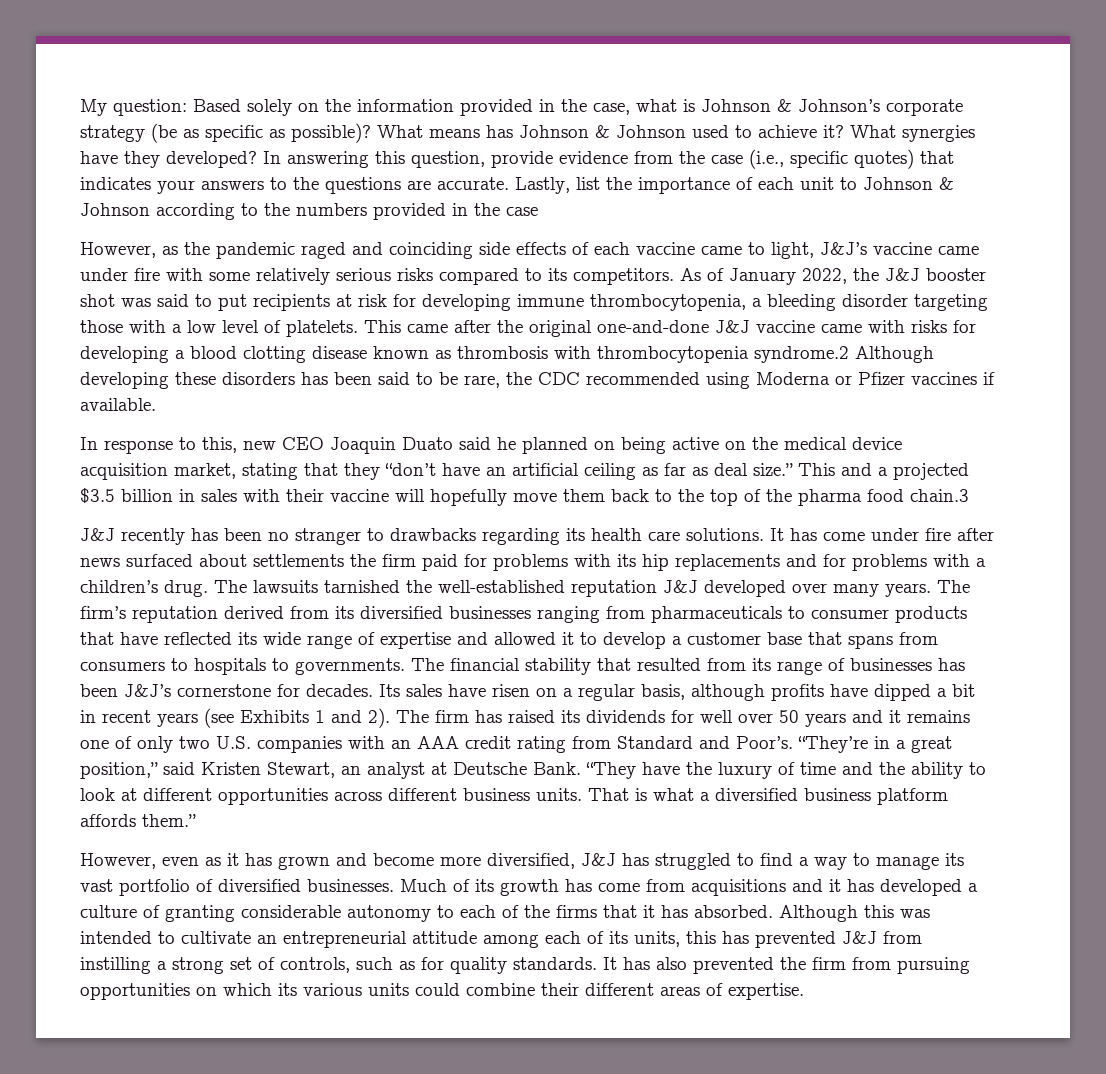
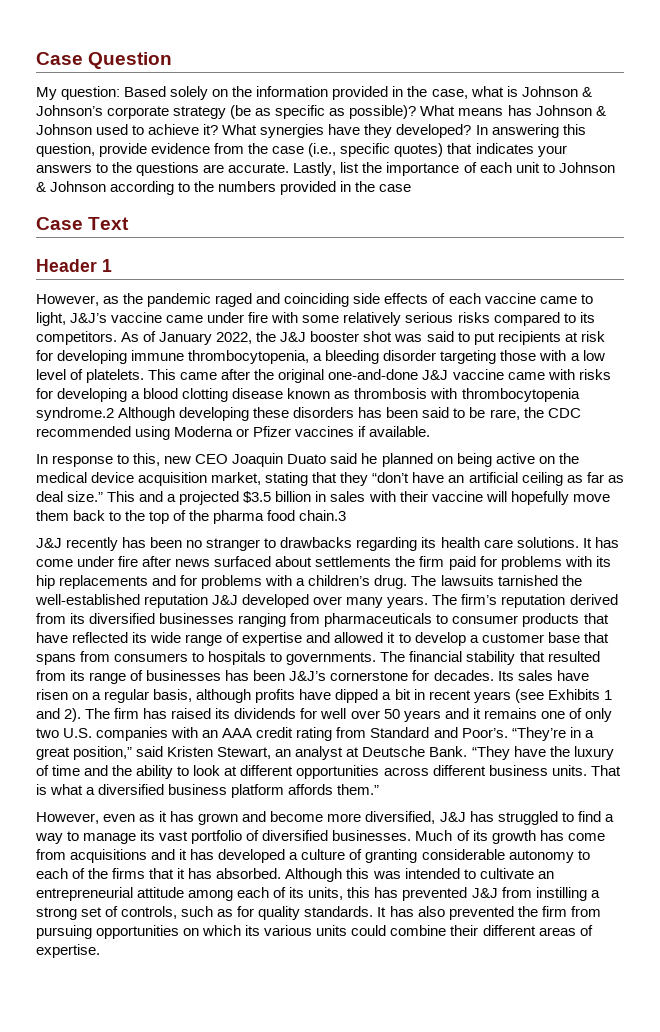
(80, 107) none -> [36,52,173,69] Case Question //
(538, 211) none -> [36,217,130,230] [36,259,112,272] // Case Text // Header 1

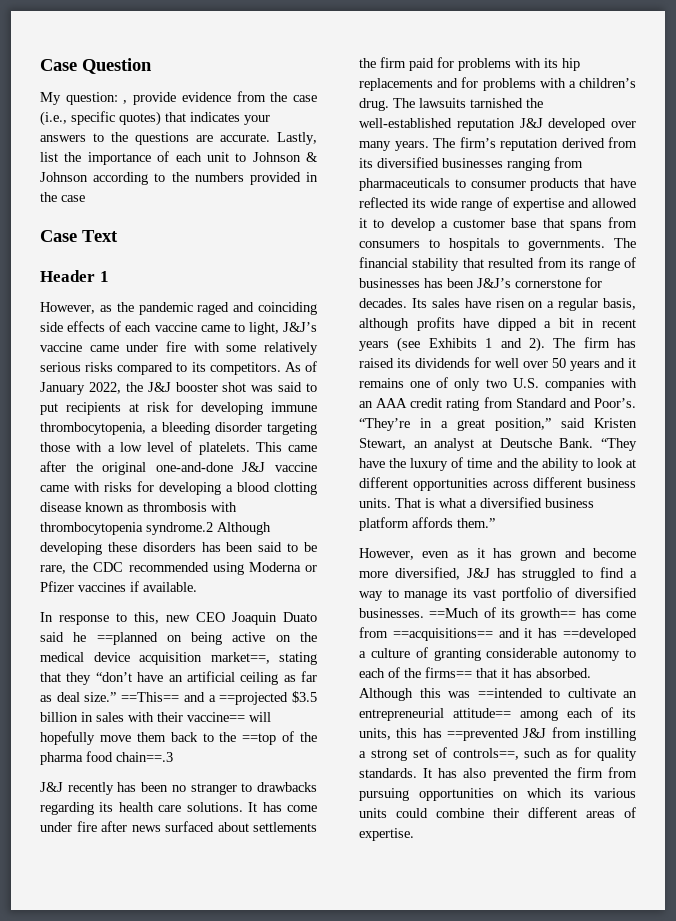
[124,86,592,100] [36,105,606,119] [36,124,586,138] [36,143,95,157] Based solely on the information provided in the case, what is Johnson & Johnson’s corporate strategy (be as specific as possible)? What means has Johnson & Johnson used to achieve it? What synergies have they developed? In answering this question, -> [123,100,128,104] ,
[381,453,433,467] planned -> [96,632,158,645] ==planned
[211,472,262,485] market, -> [210,652,270,664] market==,
[107,491,136,502] This -> [121,692,180,702] ==This==
[179,491,240,505] projected -> [219,692,289,705] ==projected
[431,491,483,502] vaccine -> [187,712,245,722] vaccine==
[149,511,170,524] top -> [242,733,277,745] ==top
[299,510,347,521] chain.3 -> [116,752,173,762] chain==.3
[415,830,536,844] Much of its growth -> [429,607,577,621] ==Much of its growth==
[70,849,148,863] acquisitions -> [392,628,493,641] ==acquisitions==
[218,849,286,863] developed -> [563,628,637,641] ==developed
[112,868,146,879] firms -> [425,667,472,678] firms==
[404,868,460,879] intended -> [477,688,543,698] ==intended
[137,887,185,898] attitude -> [453,708,511,718] attitude==
[402,887,468,901] prevented -> [447,728,519,741] ==prevented
[121,906,178,919] controls, -> [452,748,519,760] controls==,

